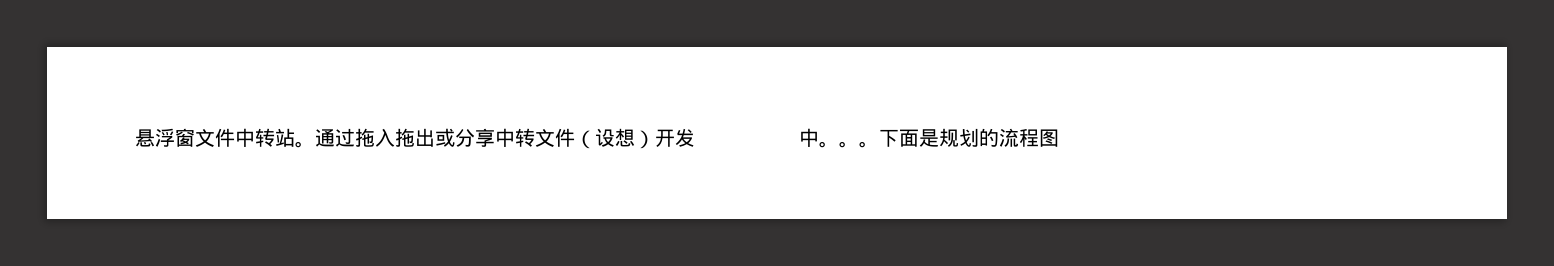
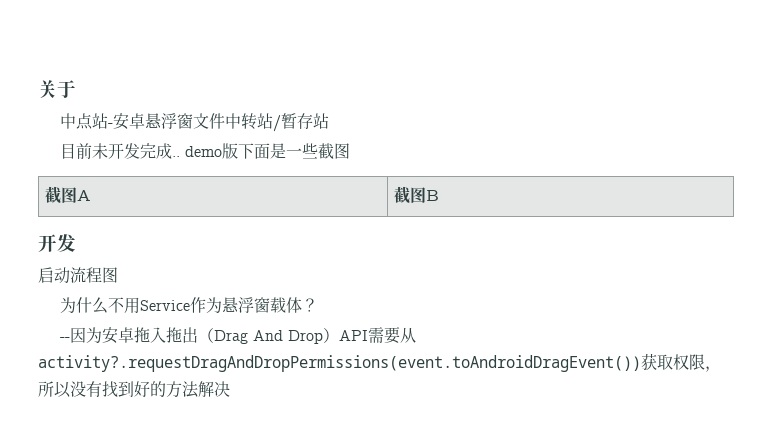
[135,128,1059,149] 悬浮窗文件中转站。通过拖入拖出或分享中转文件（设想）开发中。。。下面是规划的流程图 -> [38,80,76,99] [59,113,329,132] [59,143,350,159] [45,186,92,204] [394,186,440,204] [38,234,76,252] [38,267,118,284] [59,297,318,314] [59,327,416,344] [38,353,721,372] [38,381,230,398] 关于 // 中点站-安卓悬浮窗文件中转站/暂存站 // 目前未开发完成.. demo版下面是一些截图 // 截图A | 截图B // 开发 // 启动流程图 // 为什么不用Service作为悬浮窗载体？ // --因为安卓拖入拖出（Drag And Drop）API需要从activity?.requestDragAndDropPermissions(event.toAndroidDragEvent())获取权限，所以没有找到好的方法解决

